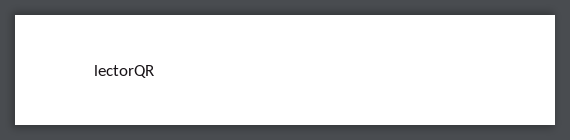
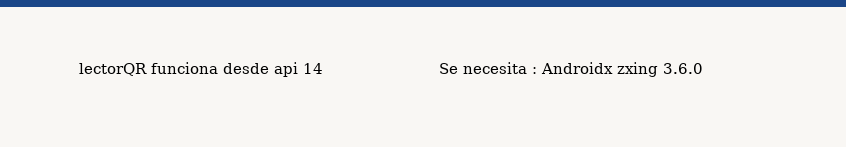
(154, 71) none -> [151,62,323,77] [439,62,703,77] funciona desde api 14 // Se necesita : Androidx zxing 3.6.0

